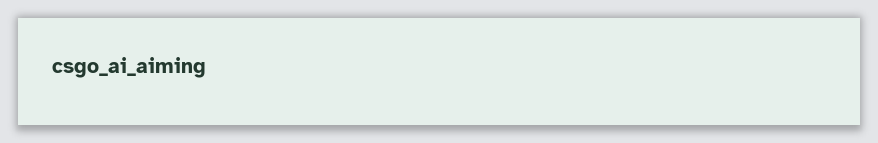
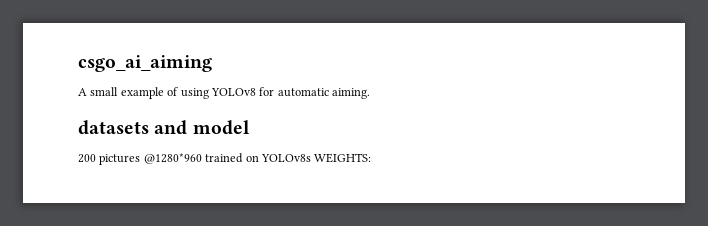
(206, 67) none -> [78,87,370,99] [78,120,250,135] [78,153,372,165] // A small example of using YOLOv8 for automatic aiming. // datasets and model // 200 pictures @1280*960 trained on YOLOv8s WEIGHTS:

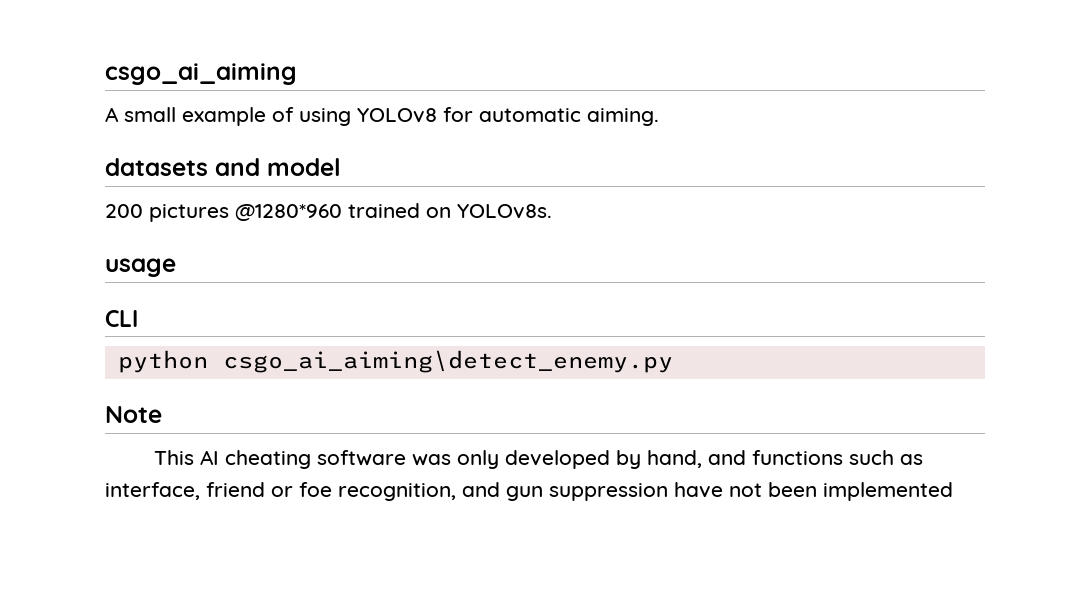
[260,153,372,163] YOLOv8s WEIGHTS: -> [457,204,552,219] [105,258,176,277] [105,310,138,327] [117,350,673,373] [105,406,162,423] [154,450,924,469] [105,482,953,501] YOLOv8s. // usage // CLI // python csgo_ai_aiming\detect_enemy.py // Note // This AI cheating software was only developed by hand, and functions such as interface, friend or foe recognition, and gun suppression have not been implemented

